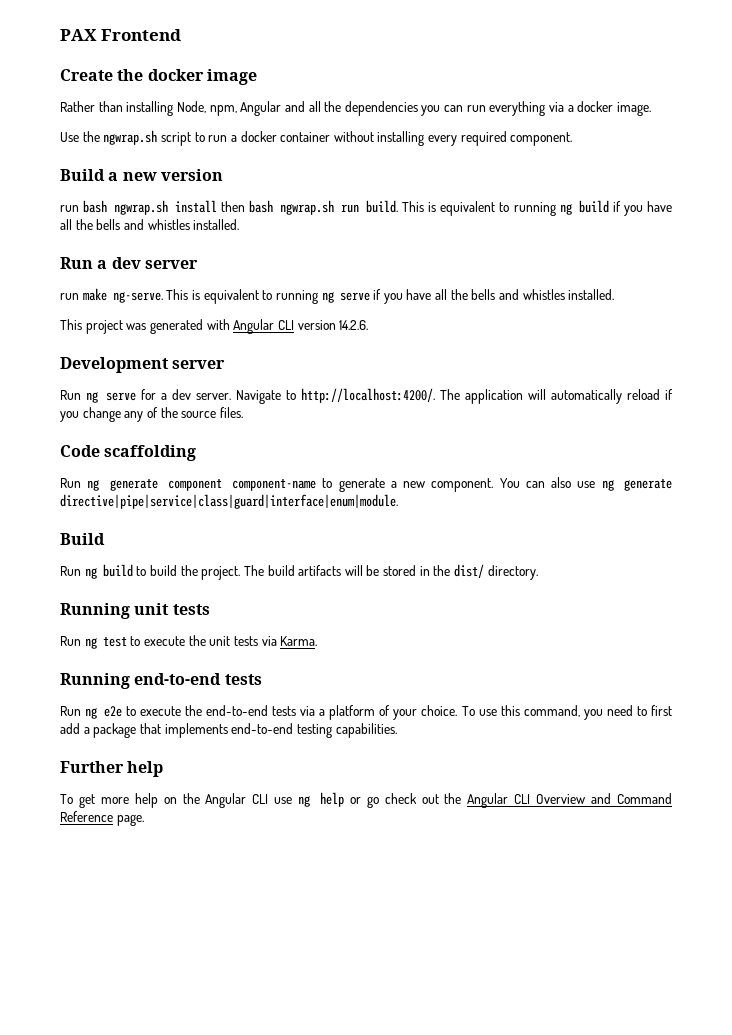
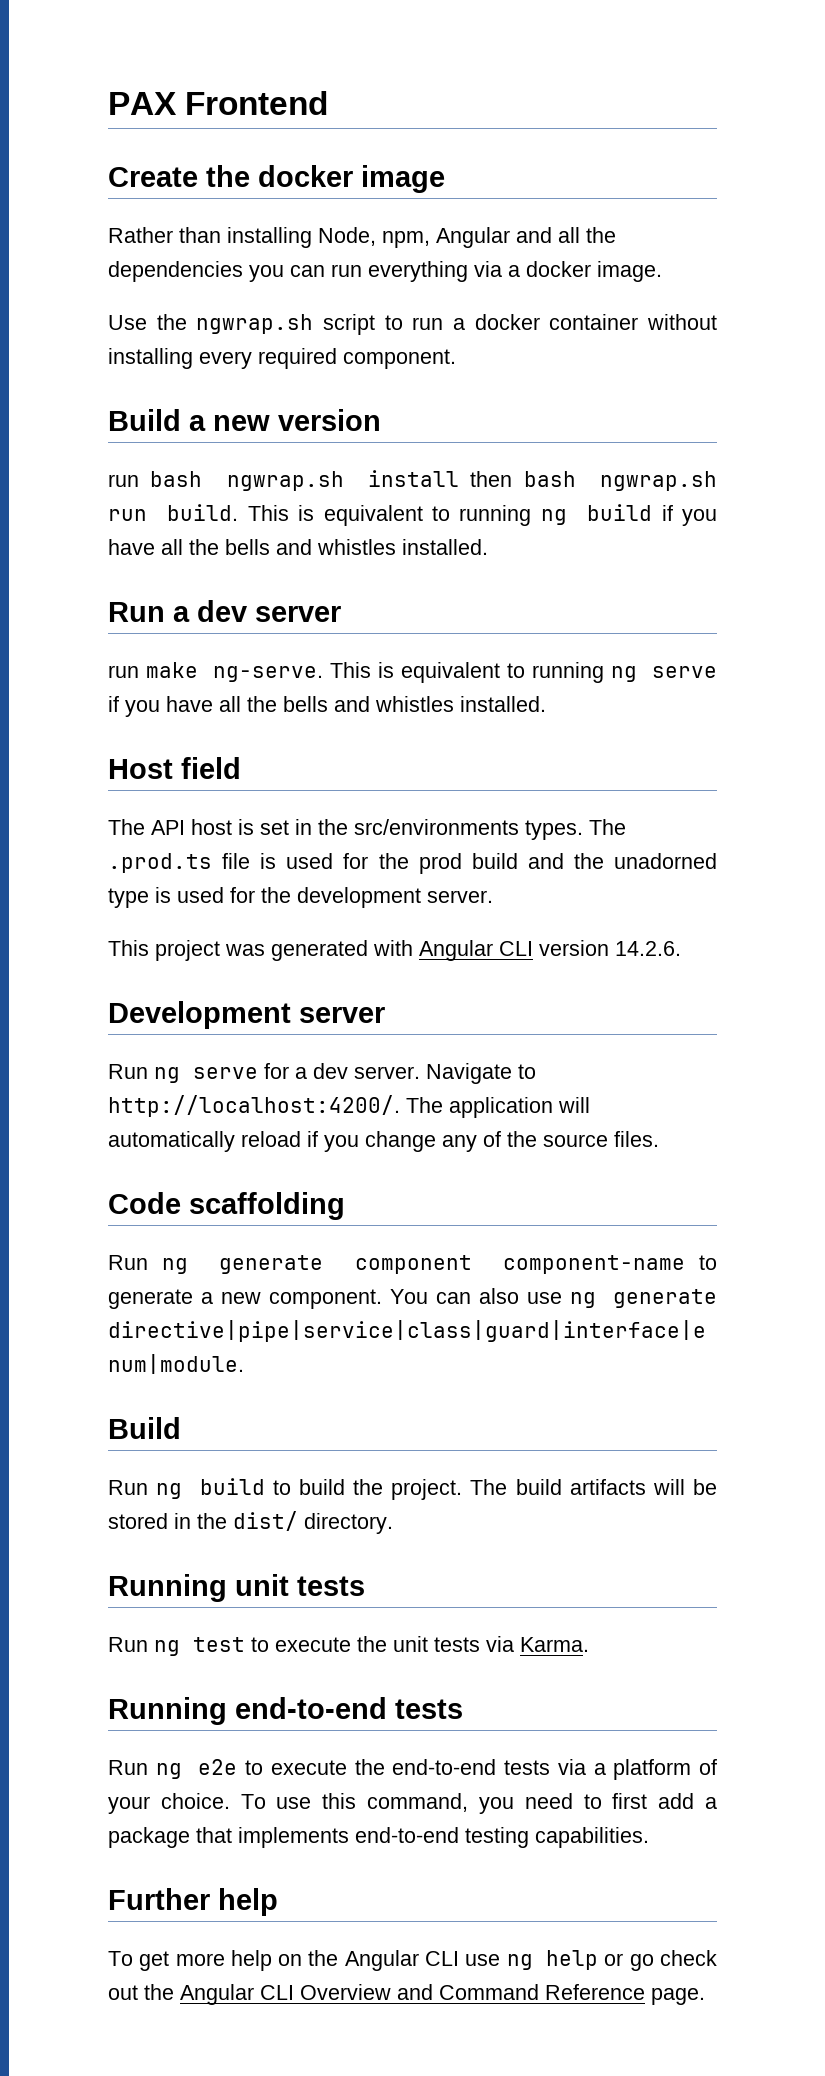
(615, 294) none -> [108,757,241,779] [108,819,626,840] [108,853,718,874] [108,887,493,908] // Host field // The API host is set in the src/environments types. The .prod.ts file is used for the prod build and the unadorned type is used for the development server.

